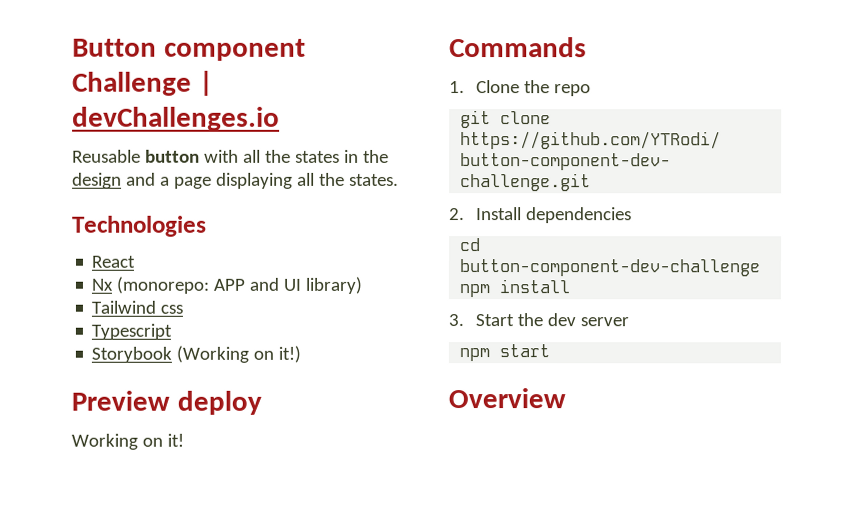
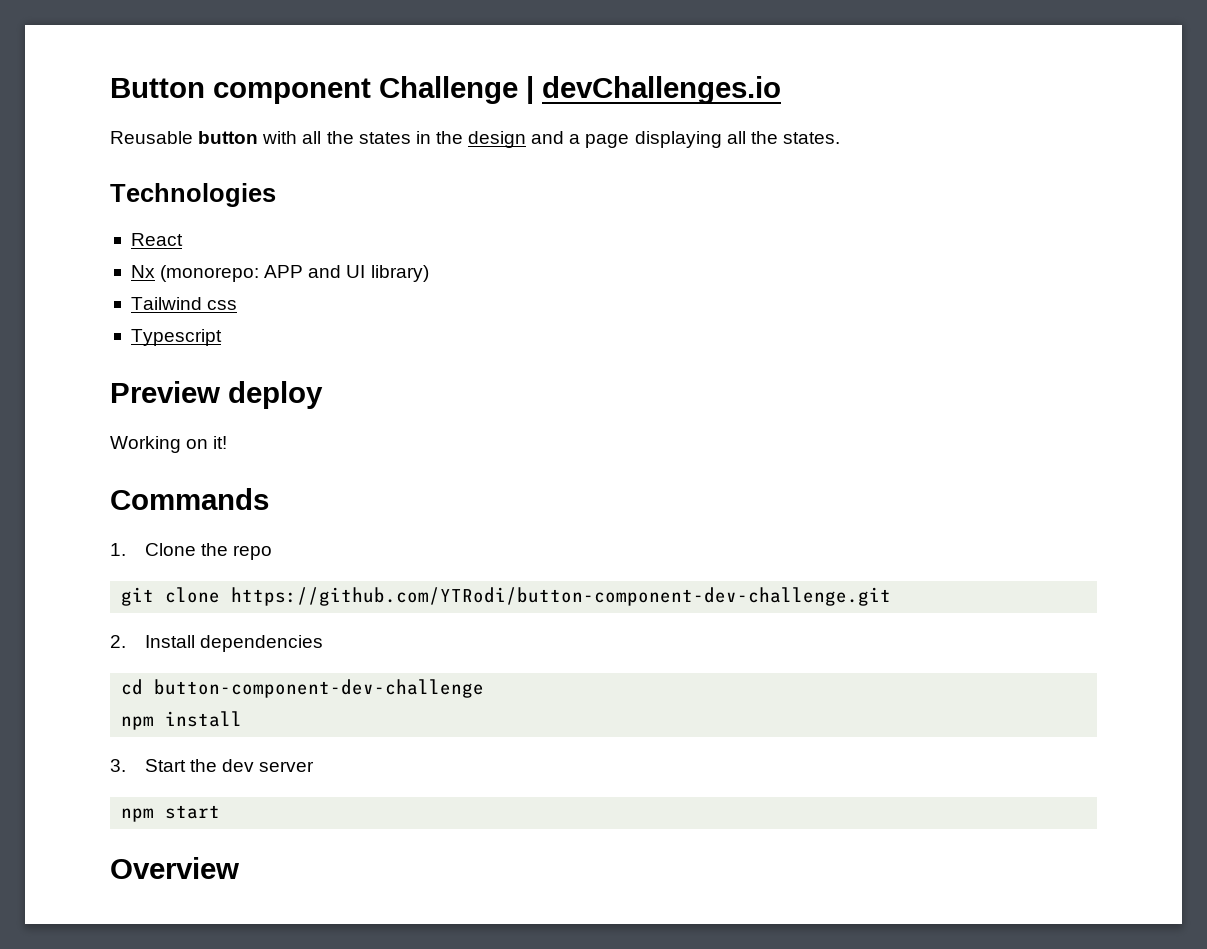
[91,345,302,363] // Storybook (Working on it!) -> (222, 337) none

